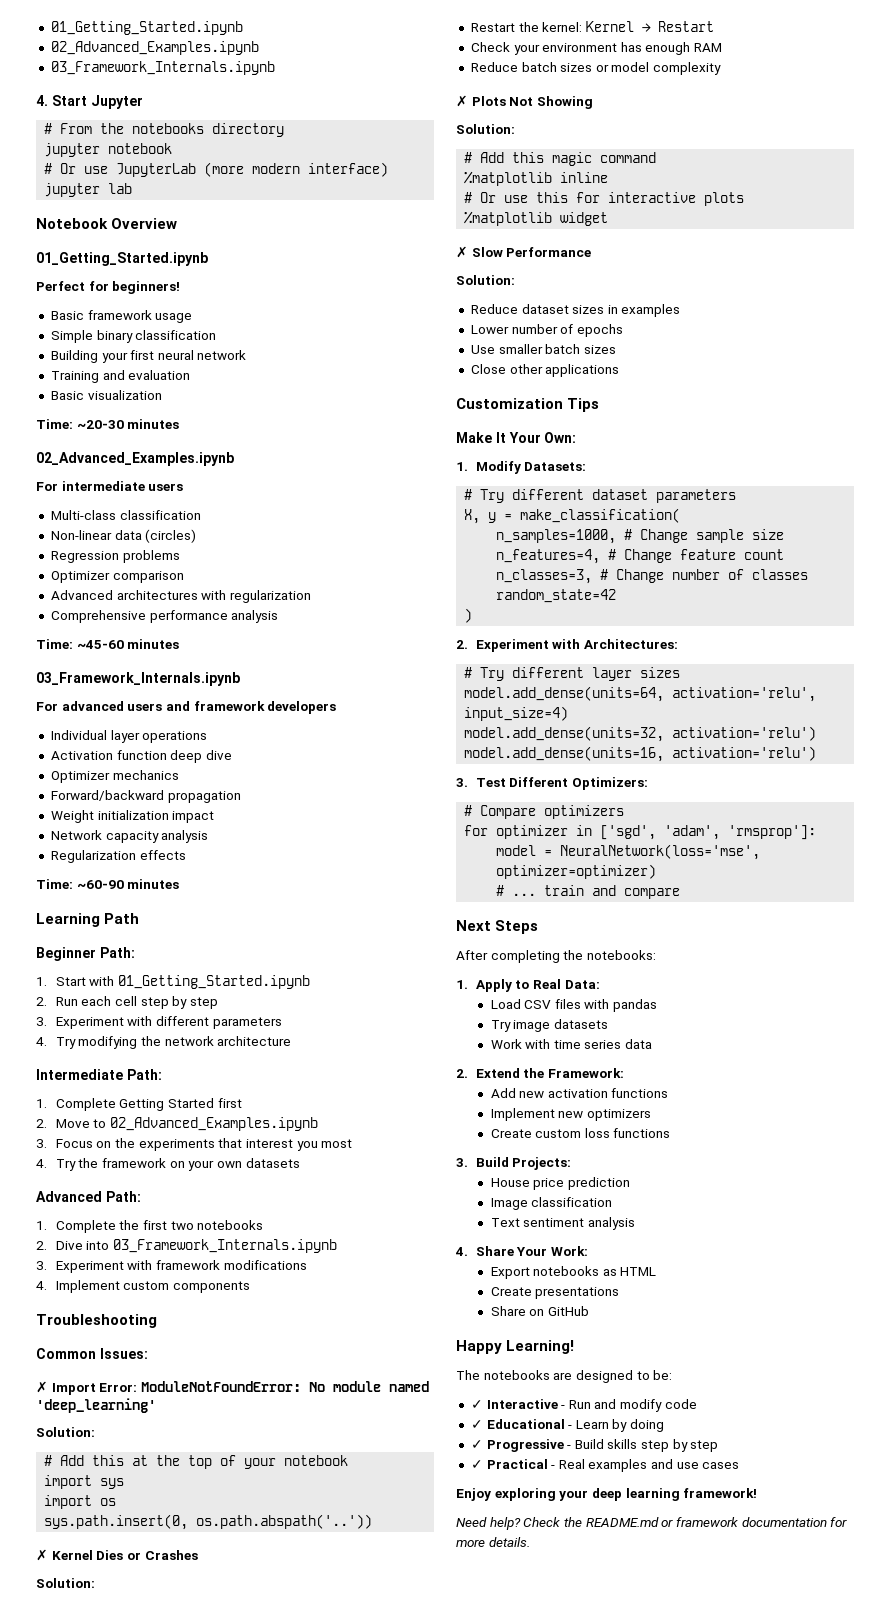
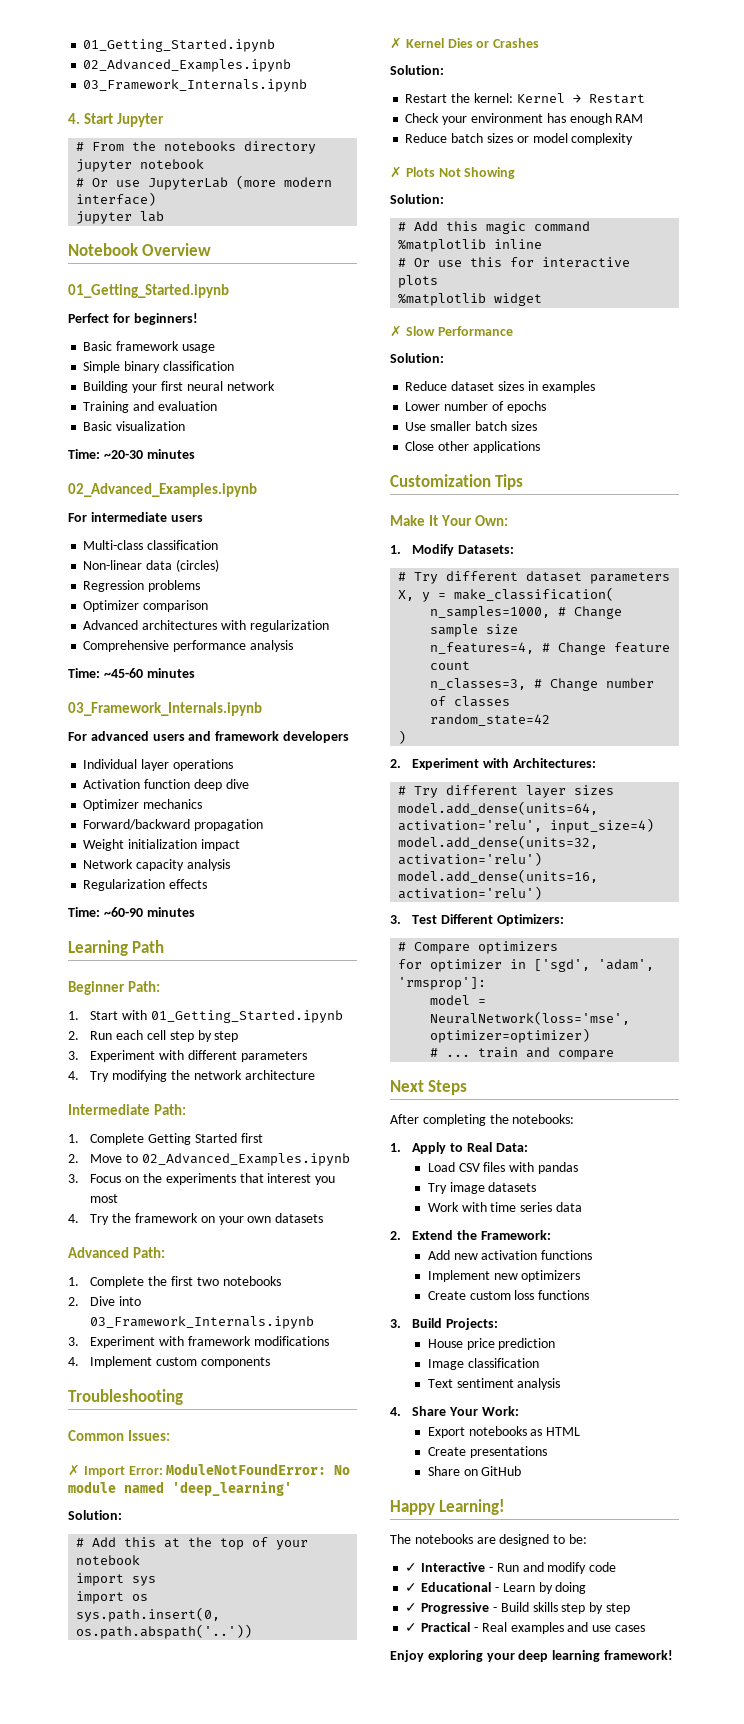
[456,1517,848,1530] [456,1537,530,1547] // Need help? Check the README.md or framework documentation for more details. -> (673, 1655) none

